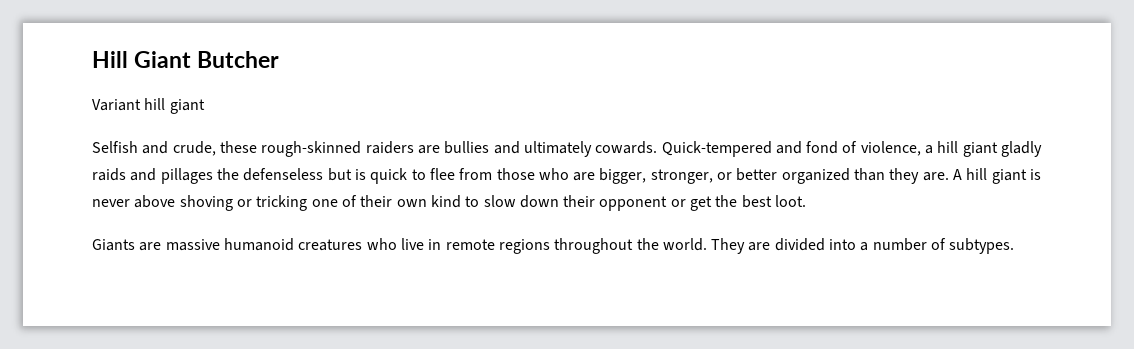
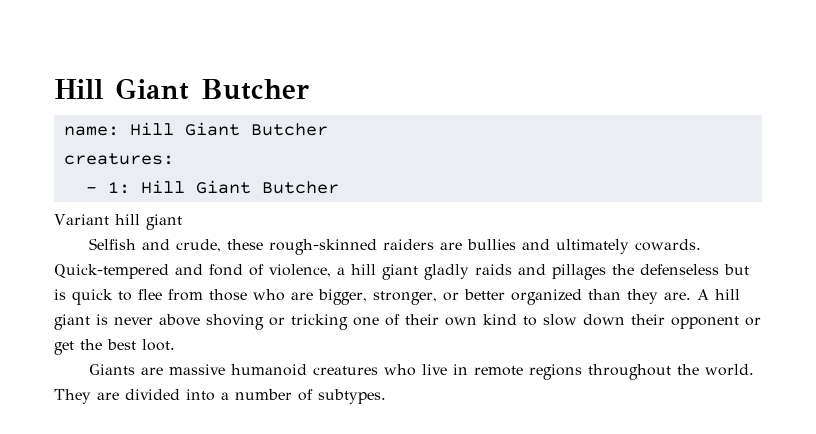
[92,51,280,68] Hill Giant Butcher -> [54,78,309,100] [63,122,328,136] [63,153,174,165] [85,180,339,194] Hill Giant Butcher // name: Hill Giant Butcher // creatures: // - 1: Hill Giant Butcher

